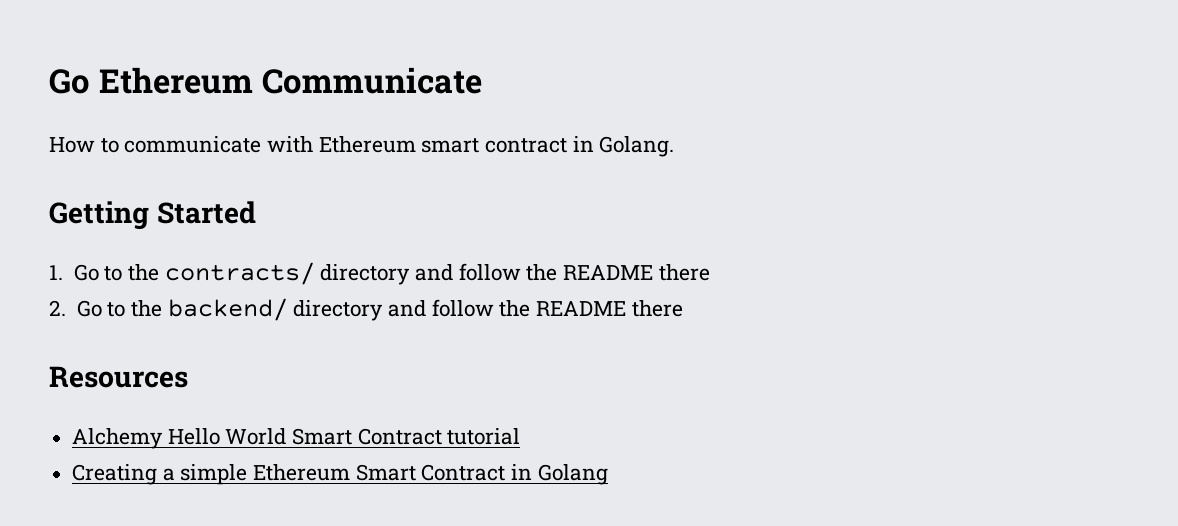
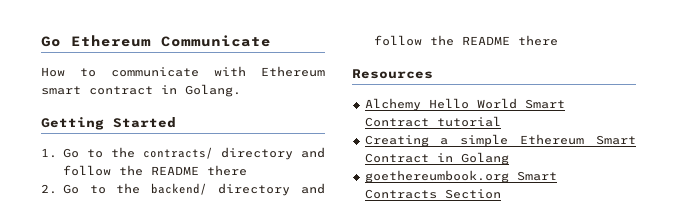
(608, 474) none -> [364,170,557,183] [364,189,501,199] // goethereumbook.org Smart Contracts Section

